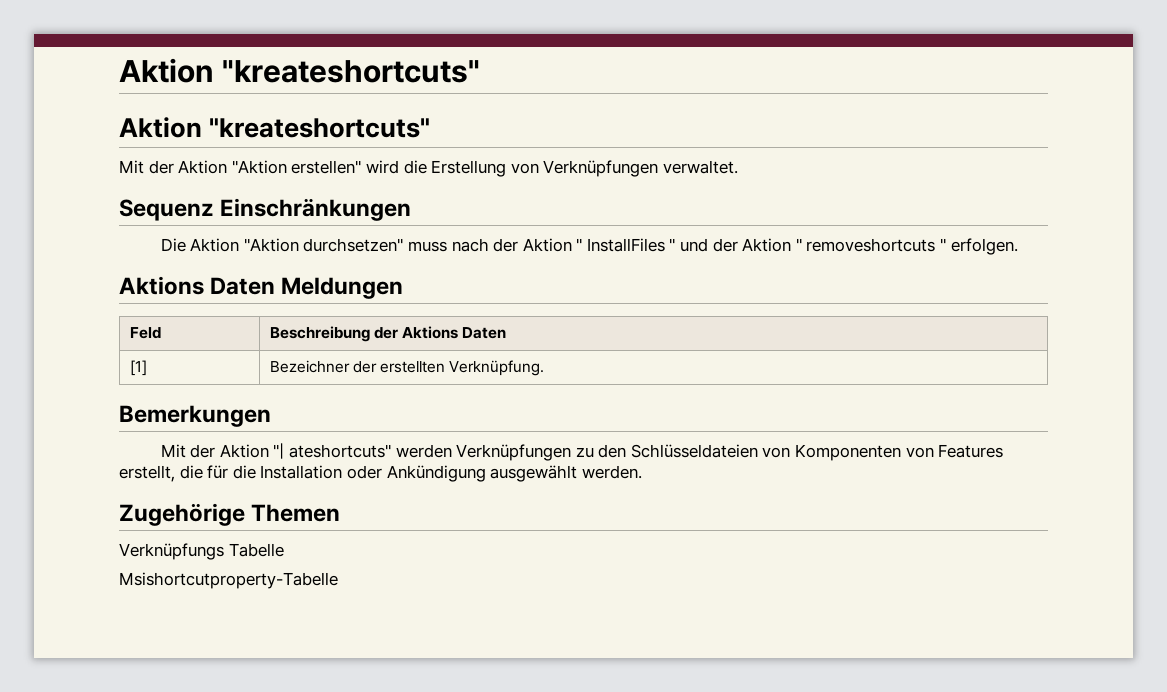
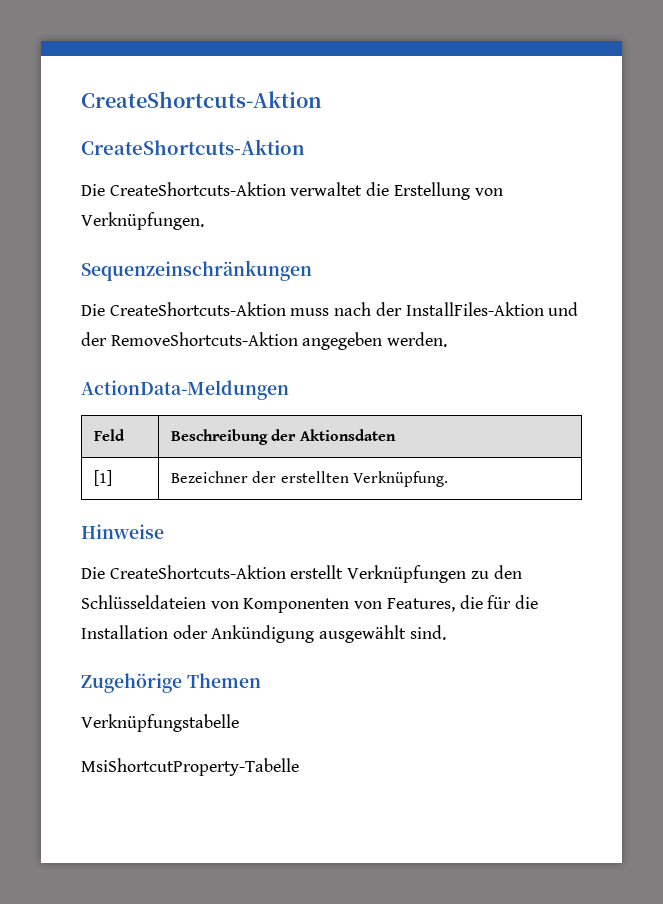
[119,58,481,83] [119,117,431,138] [119,160,738,177] [119,198,412,221] [160,238,1018,255] [119,276,404,299] Aktion "kreateshortcuts" // Aktion "kreateshortcuts" // Mit der Aktion "Aktion erstellen" wird die Erstellung von Verknüpfungen verwaltet. // Sequenz Einschränkungen // Die Aktion "Aktion durchsetzen" muss nach der Aktion " InstallFiles " und der Aktion " removeshortcuts " erfolgen. // Aktions Daten Meldungen -> [81,91,322,108] [81,139,305,155] [81,182,503,200] [81,212,204,230] [81,260,312,281] [81,302,579,316] [81,332,448,350] [81,380,289,400] CreateShortcuts-Aktion // CreateShortcuts-Aktion // Die CreateShortcuts-Aktion verwaltet die Erstellung von Verknüpfungen. // Sequenzeinschränkungen // Die CreateShortcuts-Aktion muss nach der InstallFiles-Aktion und der RemoveShortcuts-Aktion angegeben werden. // ActionData-Meldungen
[402,326,507,339] Aktions Daten -> [299,429,396,441] Aktionsdaten
[119,405,271,427] [160,443,452,459] Bemerkungen // Mit der Aktion "| ateshortcuts" werden -> [81,524,164,539] [81,565,344,579] Hinweise // Die CreateShortcuts-Aktion erstellt
[938,444,1004,458] [119,465,175,482] Features erstellt, -> [386,598,455,612] Features,
[581,465,642,479] werden. -> [409,625,446,640] sind.
[119,543,284,560] [119,572,338,589] Verknüpfungs Tabelle // Msishortcutproperty-Tabelle -> [81,714,239,732] [81,758,299,776] Verknüpfungstabelle // MsiShortcutProperty-Tabelle

